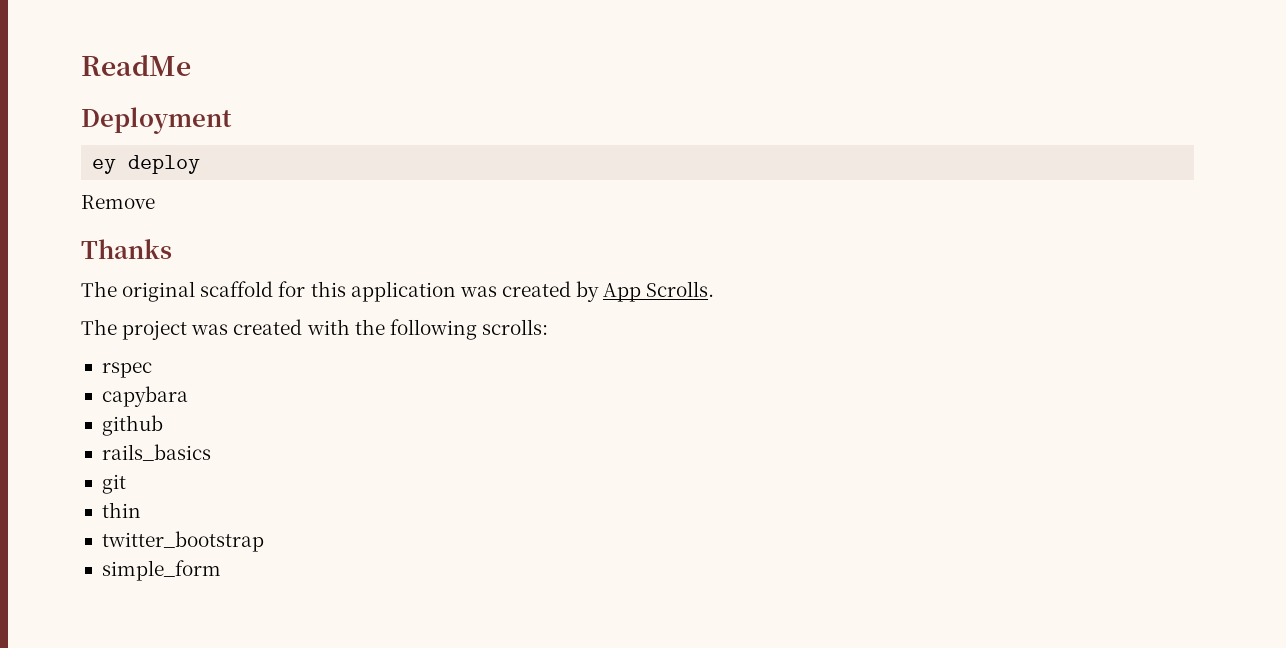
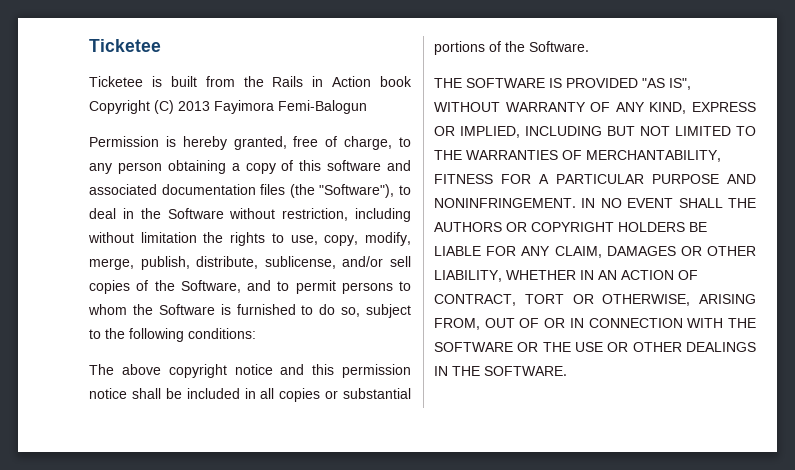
[81,54,191,76] [81,107,232,134] [92,155,201,174] [81,195,155,209] [81,239,172,259] [81,281,715,302] [81,319,548,340] [101,362,152,378] [101,386,188,407] [101,415,163,436] [101,444,211,461] [101,474,126,494] [101,502,141,518] [101,531,264,552] [101,560,221,581] ReadMe // Deployment // ey deploy // Remove // Thanks // The original scaffold for this application was created by App Scrolls. // The project was created with the following scrolls: // rspec // capybara // github // rails_basics // git // thin // twitter_bootstrap // simple_form -> [89,39,161,52] [89,76,412,87] [89,100,367,114] [89,136,411,150] [89,160,411,174] [89,184,411,198] [89,208,411,222] [88,232,412,246] [89,256,411,270] [89,280,411,294] [88,304,411,318] [89,328,256,342] [89,364,412,378] [89,388,411,402] [434,41,589,55] [434,78,691,90] [434,102,756,114] [434,126,756,138] [434,150,721,162] [434,174,756,184] [434,198,756,208] [434,222,707,232] [434,246,756,258] [434,270,698,282] [434,294,756,306] [434,318,756,330] [434,342,756,352] [434,366,567,376] Ticketee // Ticketee is built from the Rails in Action book Copyright (C) 2013 Fayimora Femi-Balogun // Permission is hereby granted, free of charge, to any person obtaining a copy of this software and associated documentation files (the "Software"), to deal in the Software without restriction, including without limitation the rights to use, copy, modify, merge, publish, distribute, sublicense, and/or sell copies of the Software, and to permit persons to whom the Software is furnished to do so, subject to the following conditions: // The above copyright notice and this permission notice shall be included in all copies or substantial portions of the Software. // THE SOFTWARE IS PROVIDED "AS IS", WITHOUT WARRANTY OF ANY KIND, EXPRESS OR IMPLIED, INCLUDING BUT NOT LIMITED TO THE WARRANTIES OF MERCHANTABILITY, FITNESS FOR A PARTICULAR PURPOSE AND NONINFRINGEMENT. IN NO EVENT SHALL THE AUTHORS OR COPYRIGHT HOLDERS BE LIABLE FOR ANY CLAIM, DAMAGES OR OTHER LIABILITY, WHETHER IN AN ACTION OF CONTRACT, TORT OR OTHERWISE, ARISING FROM, OUT OF OR IN CONNECTION WITH THE SOFTWARE OR THE USE OR OTHER DEALINGS IN THE SOFTWARE.

